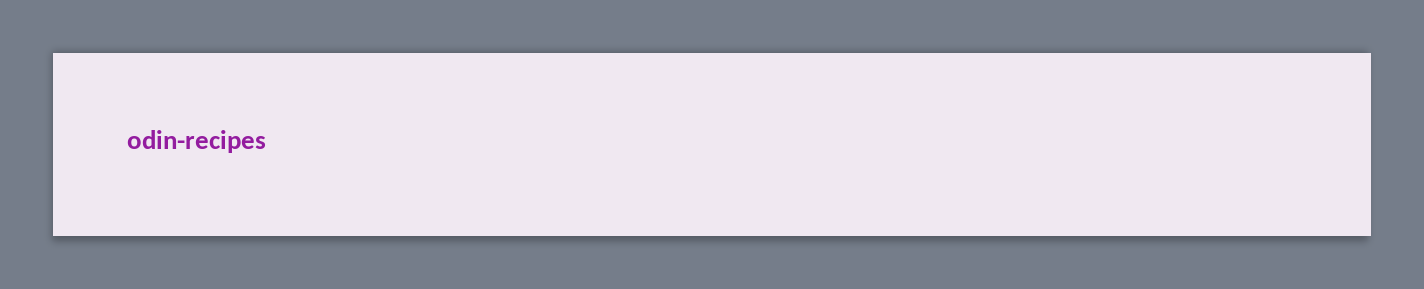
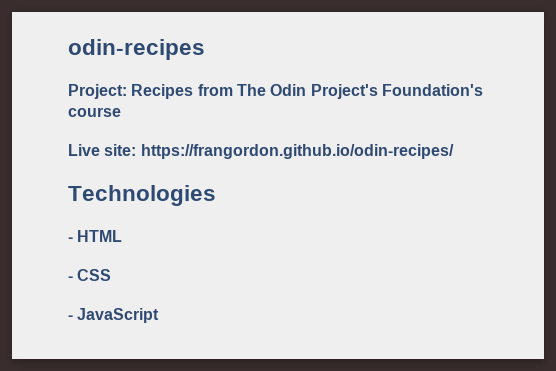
(266, 141) none -> [68,84,483,99] [68,107,121,117] [68,144,454,159] [68,185,216,206] [68,230,123,242] [68,269,112,281] [68,308,160,323] // Project: Recipes from The Odin Project's Foundation's course // Live site: https://frangordon.github.io/odin-recipes/ // Technologies // - HTML // - CSS // - JavaScript

